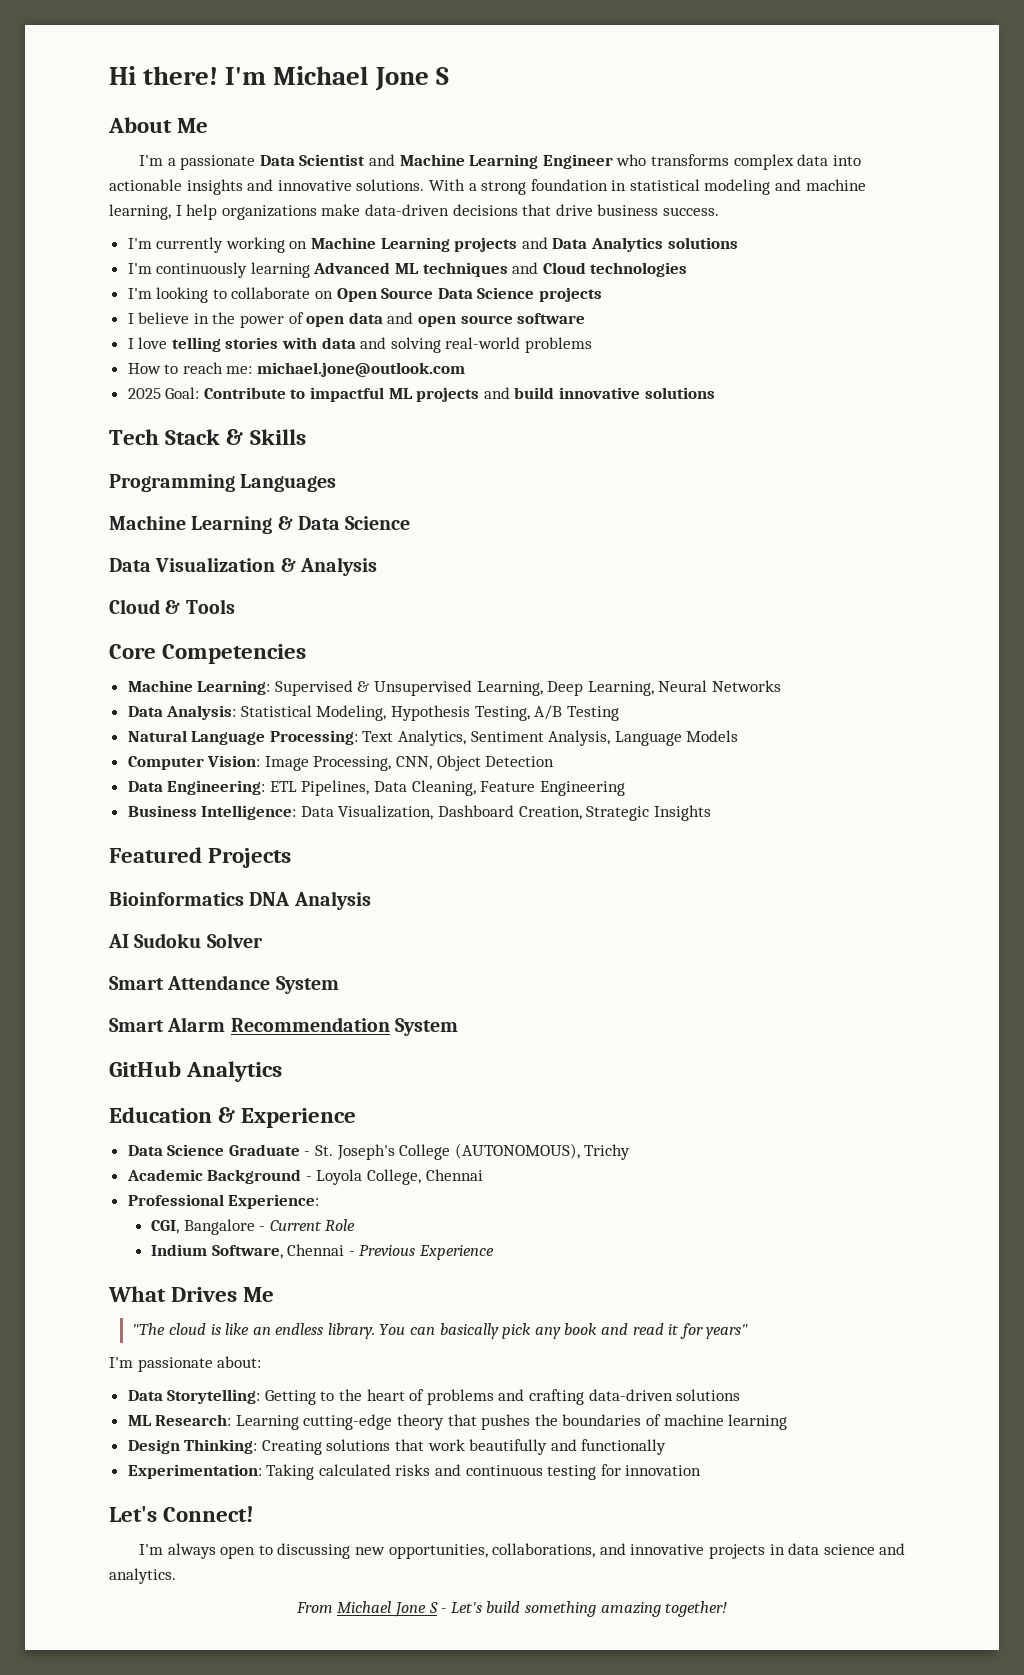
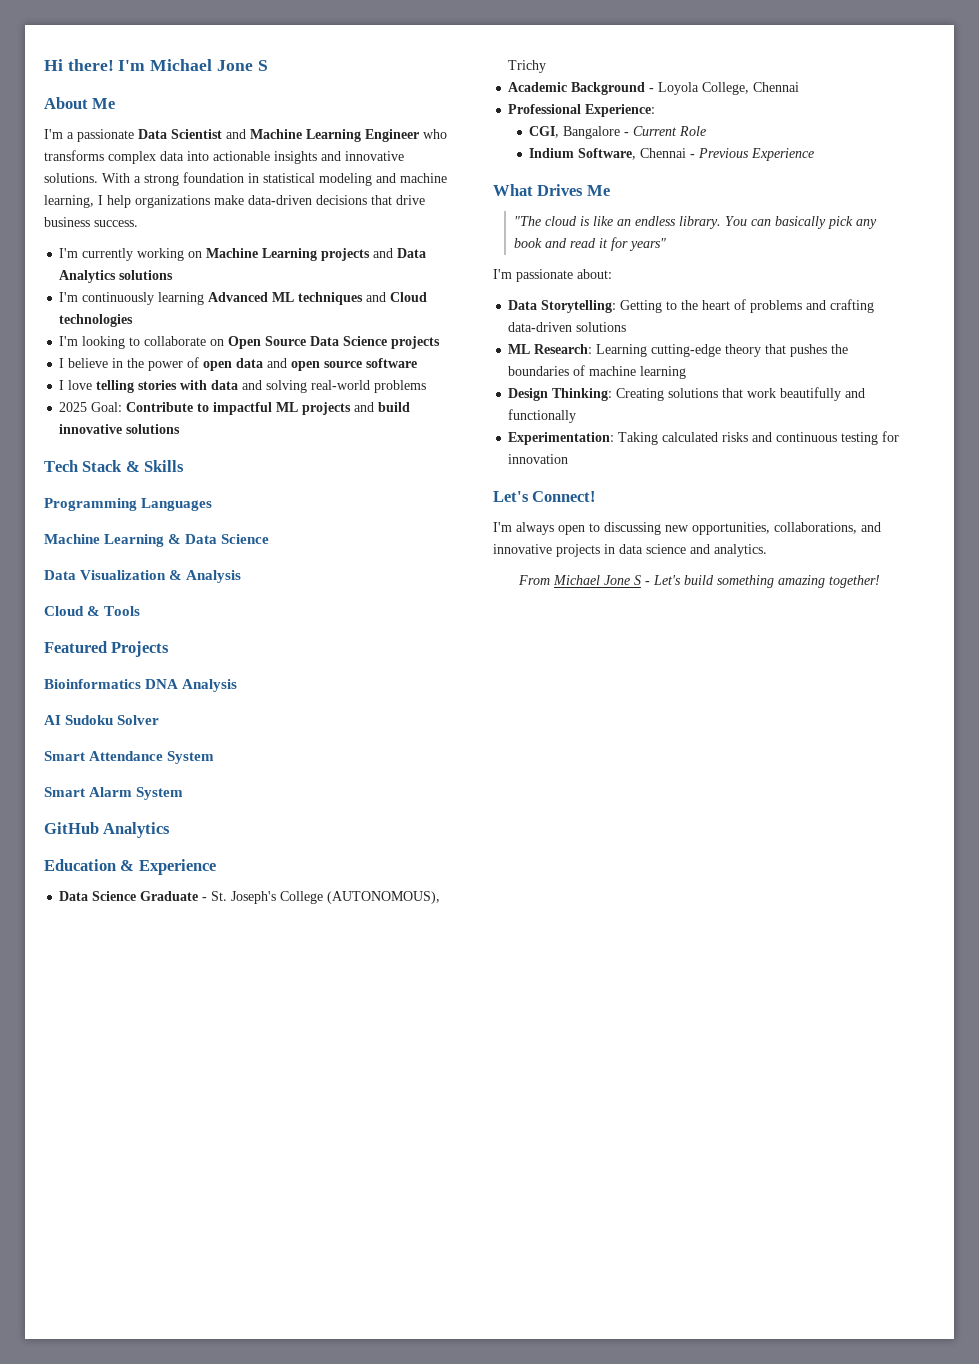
[127,362,466,377] // How to reach me: michael.jone@outlook.com -> (427, 386) none
[109,644,307,664] [127,680,782,696] [127,705,619,721] [127,730,739,746] [127,755,555,771] [127,780,625,796] [127,805,711,821] // Core Competencies // Machine Learning: Supervised & Unsupervised Learning, Deep Learning, Neural Networks // Data Analysis: Statistical Modeling, Hypothesis Testing, A/B Testing // Natural Language Processing: Text Analytics, Sentiment Analysis, Language Models // Computer Vision: Image Processing, CNN, Object Detection // Data Engineering: ETL Pipelines, Data Cleaning, Feature Engineering // Business Intelligence: Data Visualization, Dashboard Creation, Strategic Insights -> (141, 611) none
[230,1017,390,1032] Recommendation -> (133, 792) none

